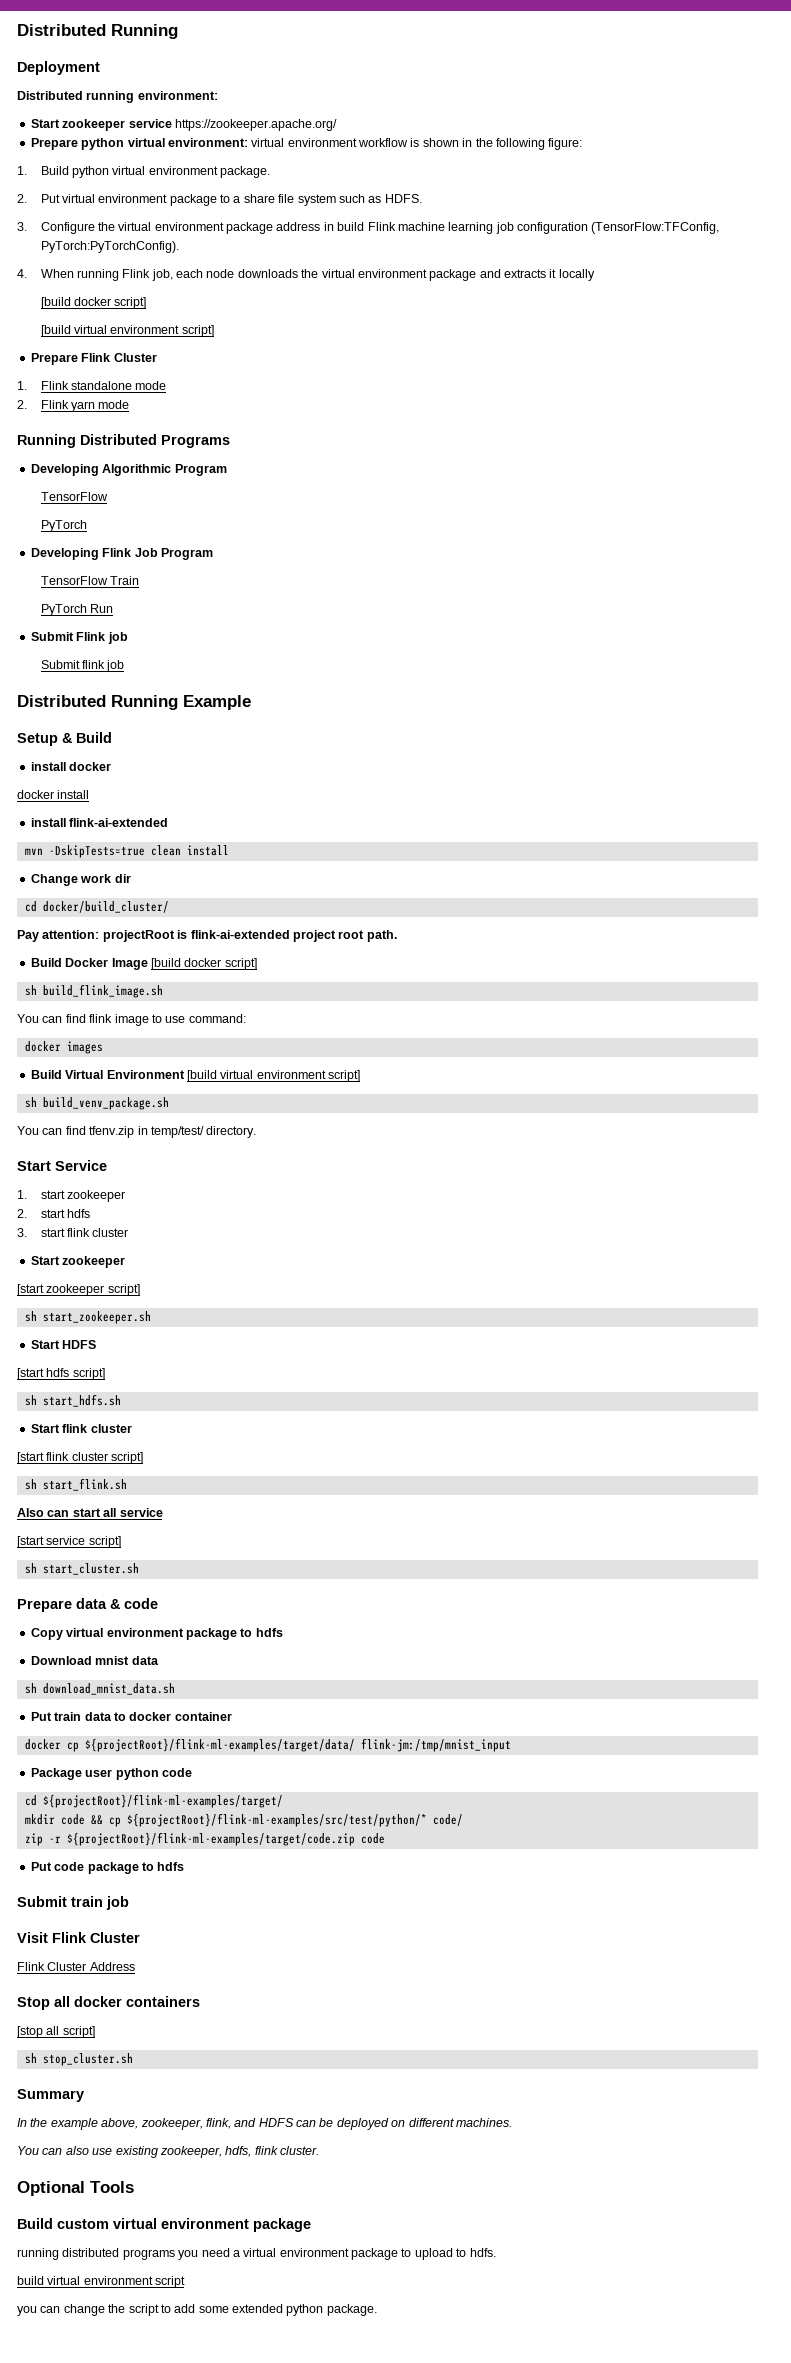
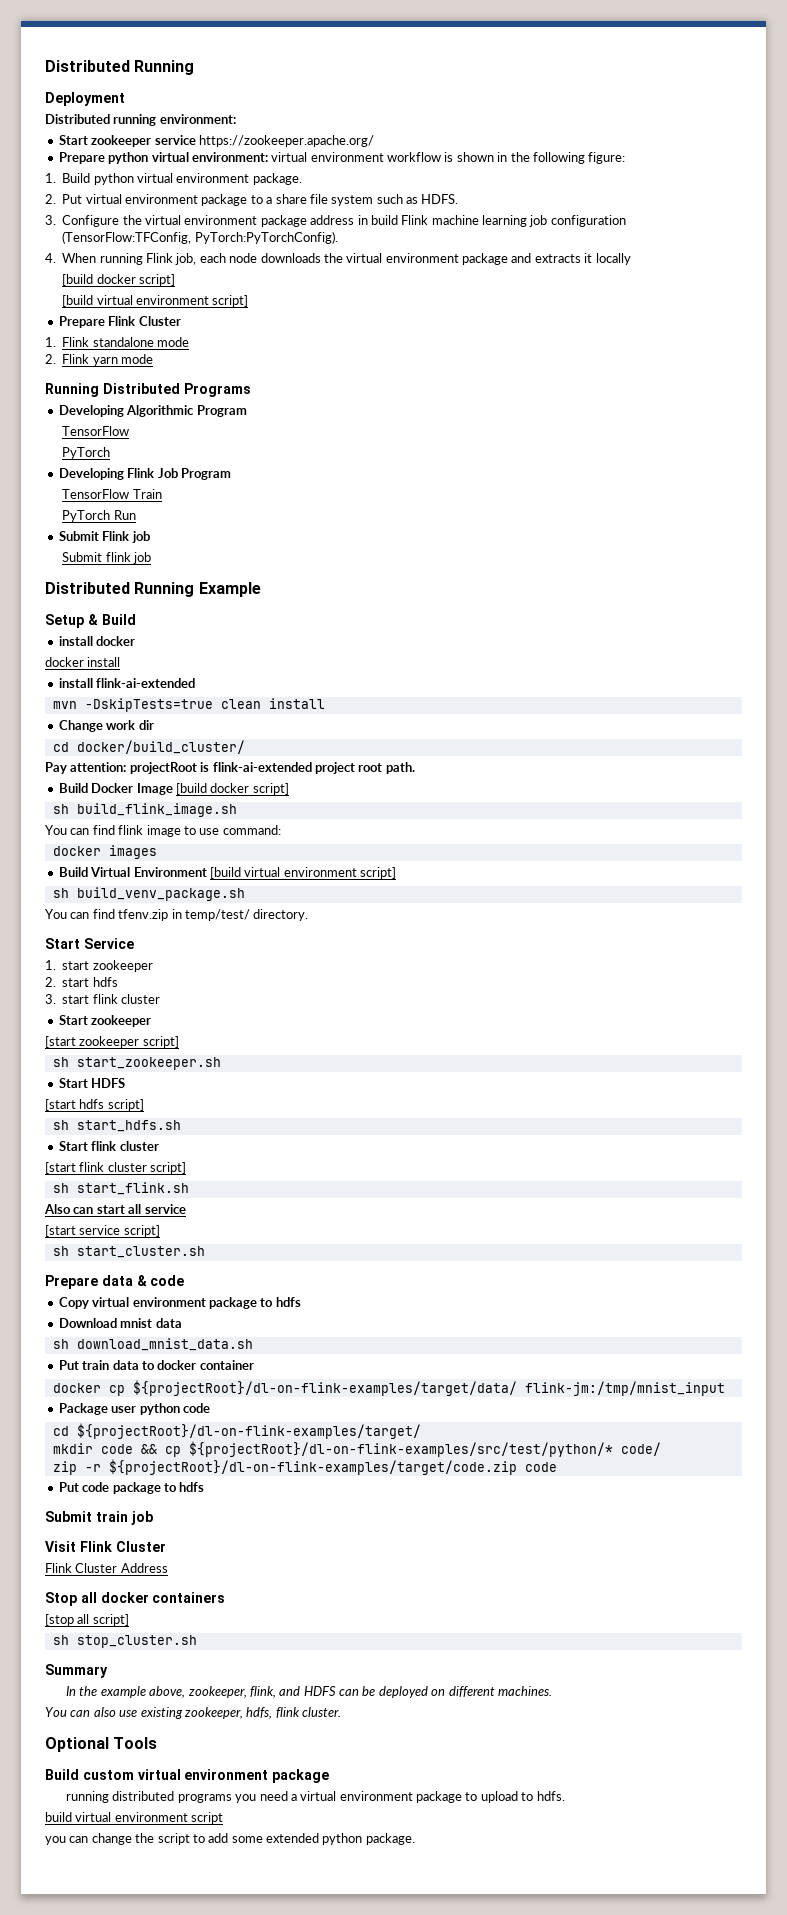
[84,1738,355,1752] ${projectRoot}/flink-ml-examples/target/data/ -> [132,1380,517,1396] ${projectRoot}/dl-on-flink-examples/target/data/
[42,1794,283,1808] ${projectRoot}/flink-ml-examples/target/ -> [76,1423,421,1439] ${projectRoot}/dl-on-flink-examples/target/
[126,1813,427,1827] ${projectRoot}/flink-ml-examples/src/test/python/* -> [188,1441,613,1457] ${projectRoot}/dl-on-flink-examples/src/test/python/*
[66,1832,355,1846] ${projectRoot}/flink-ml-examples/target/code.zip -> [108,1459,517,1475] ${projectRoot}/dl-on-flink-examples/target/code.zip

